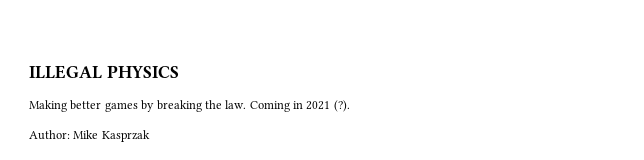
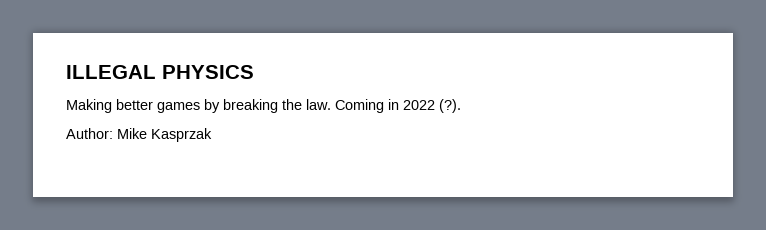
[306,101,331,110] 2021 -> [403,100,435,110] 2022

